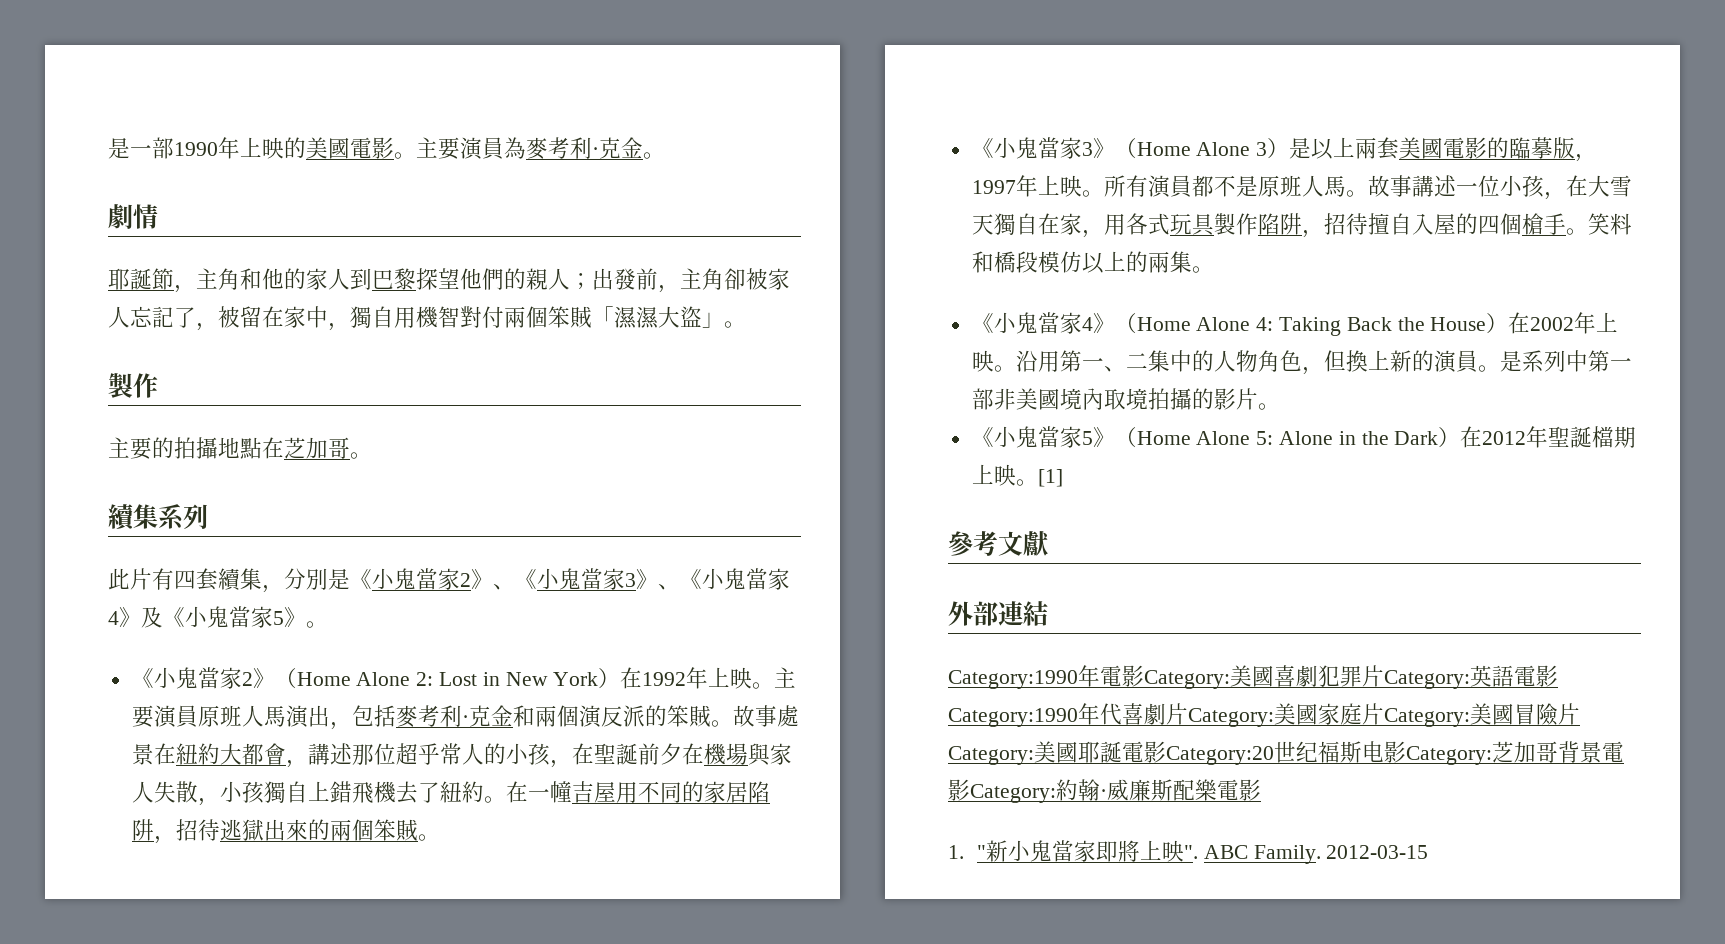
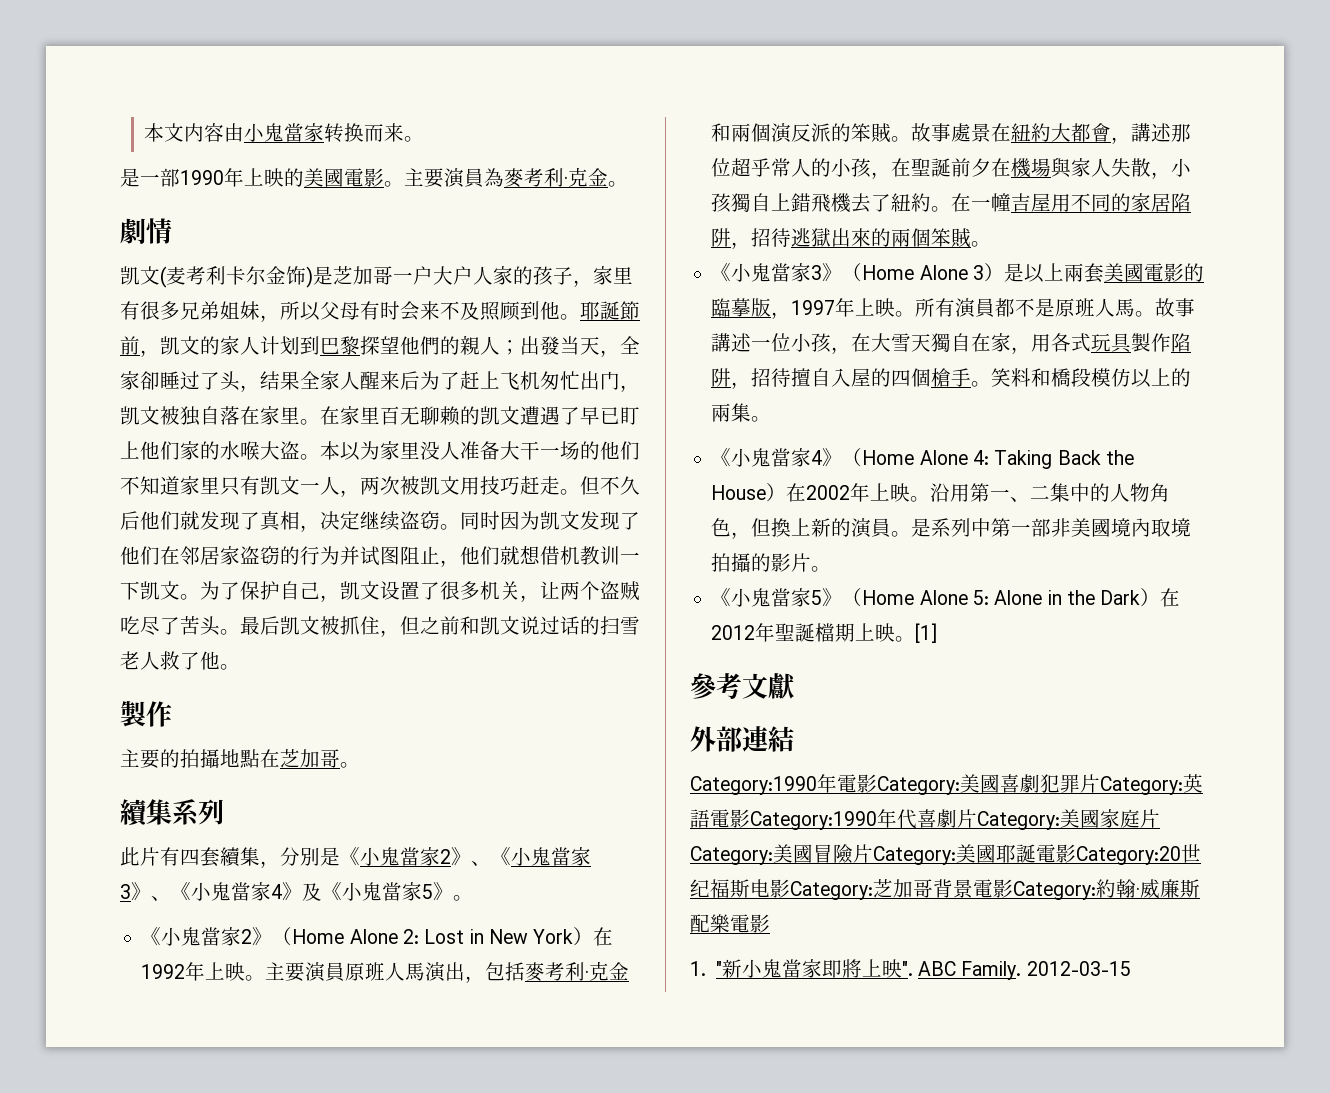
(108, 148) none -> [144,123,425,143] 本文内容由小鬼當家转换而来。 //
[108,268,350,293] 耶誕節，主角和他的家人 -> [120,266,633,288] [120,301,640,322] [120,336,300,357] 凯文(麦考利卡尔金饰)是芝加哥一户大户人家的孩子，家里有很多兄弟姐妹，所以父母有时会来不及照顾到他。耶誕節前，凯文的家人计划
[636,268,790,293] [108,306,724,331] 前，主角卻被家人忘記了，被留在家中，獨自用機智對付兩個笨賊「濕濕大盜」 -> [560,336,640,357] [120,371,640,392] [120,406,640,426] [120,441,640,461] [120,476,640,497] [120,511,640,532] [120,545,640,567] [120,581,640,602] [120,616,640,637] [120,651,220,670] 当天，全家卻睡过了头，结果全家人醒来后为了赶上飞机匆忙出门，凯文被独自落在家里。在家里百无聊赖的凯文遭遇了早已盯上他们家的水喉大盗。本以为家里没人准备大干一场的他们不知道家里只有凯文一人，两次被凯文用技巧赶走。但不久后他们就发现了真相，决定继续盗窃。同时因为凯文发现了他们在邻居家盗窃的行为并试图阻止，他们就想借机教训一下凯文。为了保护自己，凯文设置了很多机关，让两个盗贼吃尽了苦头。最后凯文被抓住，但之前和凯文说过话的扫雪老人救了他

